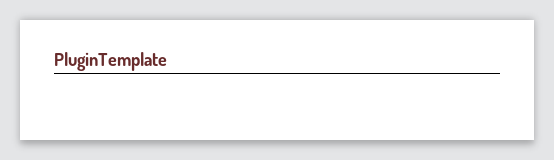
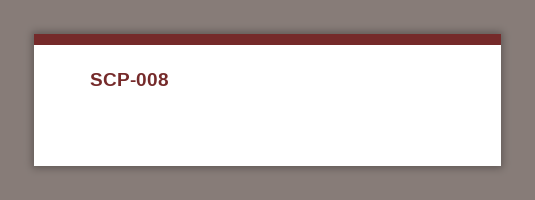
[54,52,167,71] PluginTemplate -> [90,73,169,86] SCP-008

